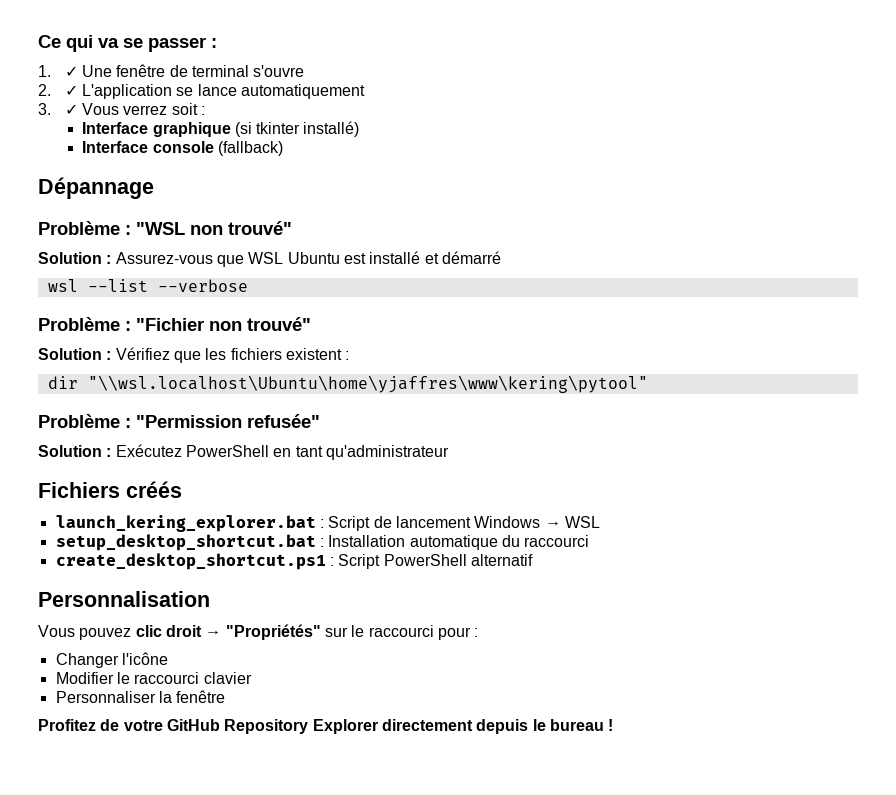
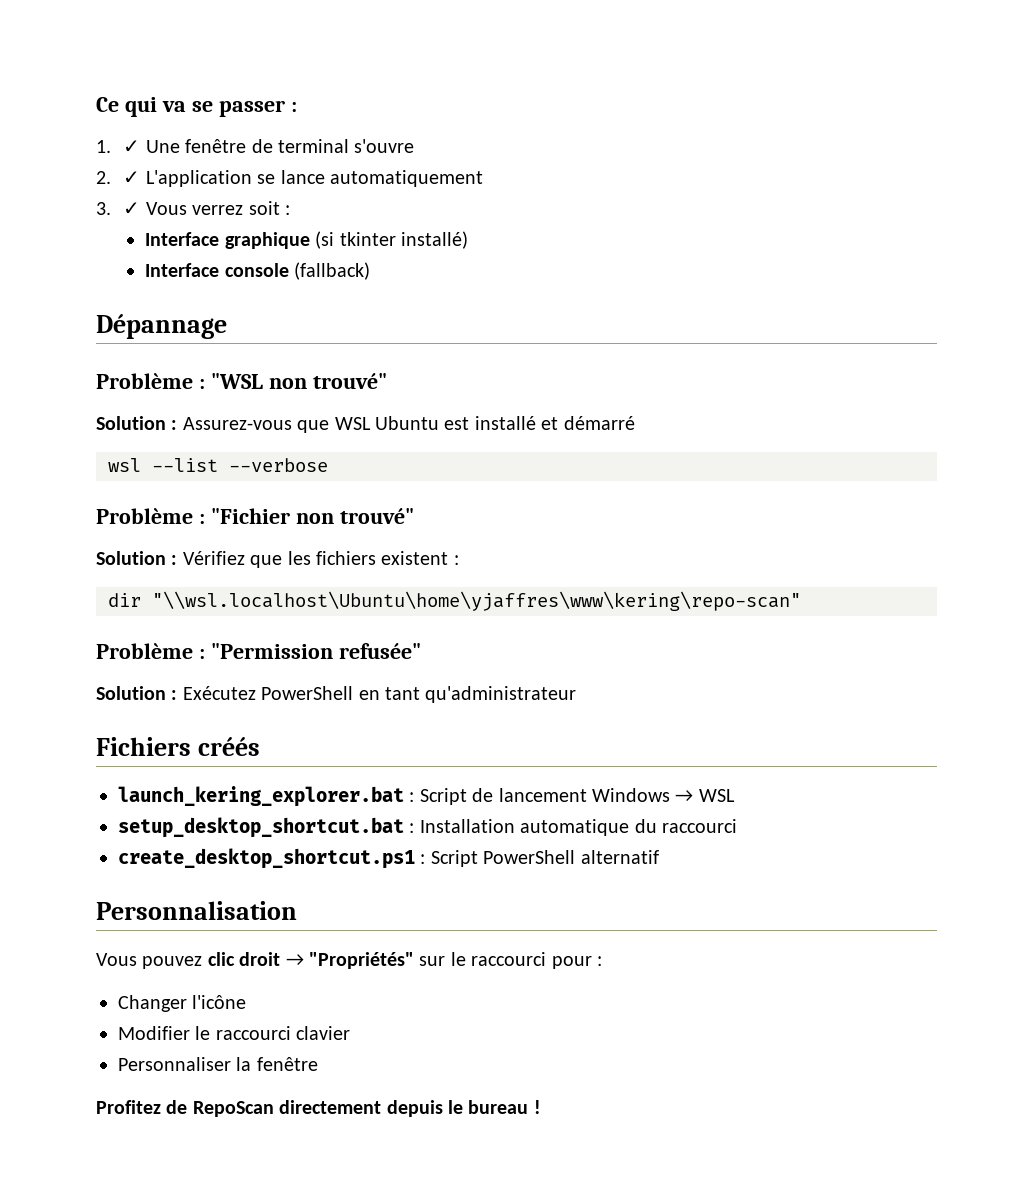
[87,375,648,393] "\\wsl.localhost\Ubuntu\home\yjaffres\www\kering\pytool" -> [152,591,801,611] "\\wsl.localhost\Ubuntu\home\yjaffres\www\kering\repo-scan"
[123,719,378,734] votre GitHub Repository Explorer -> [192,1101,274,1117] RepoScan

